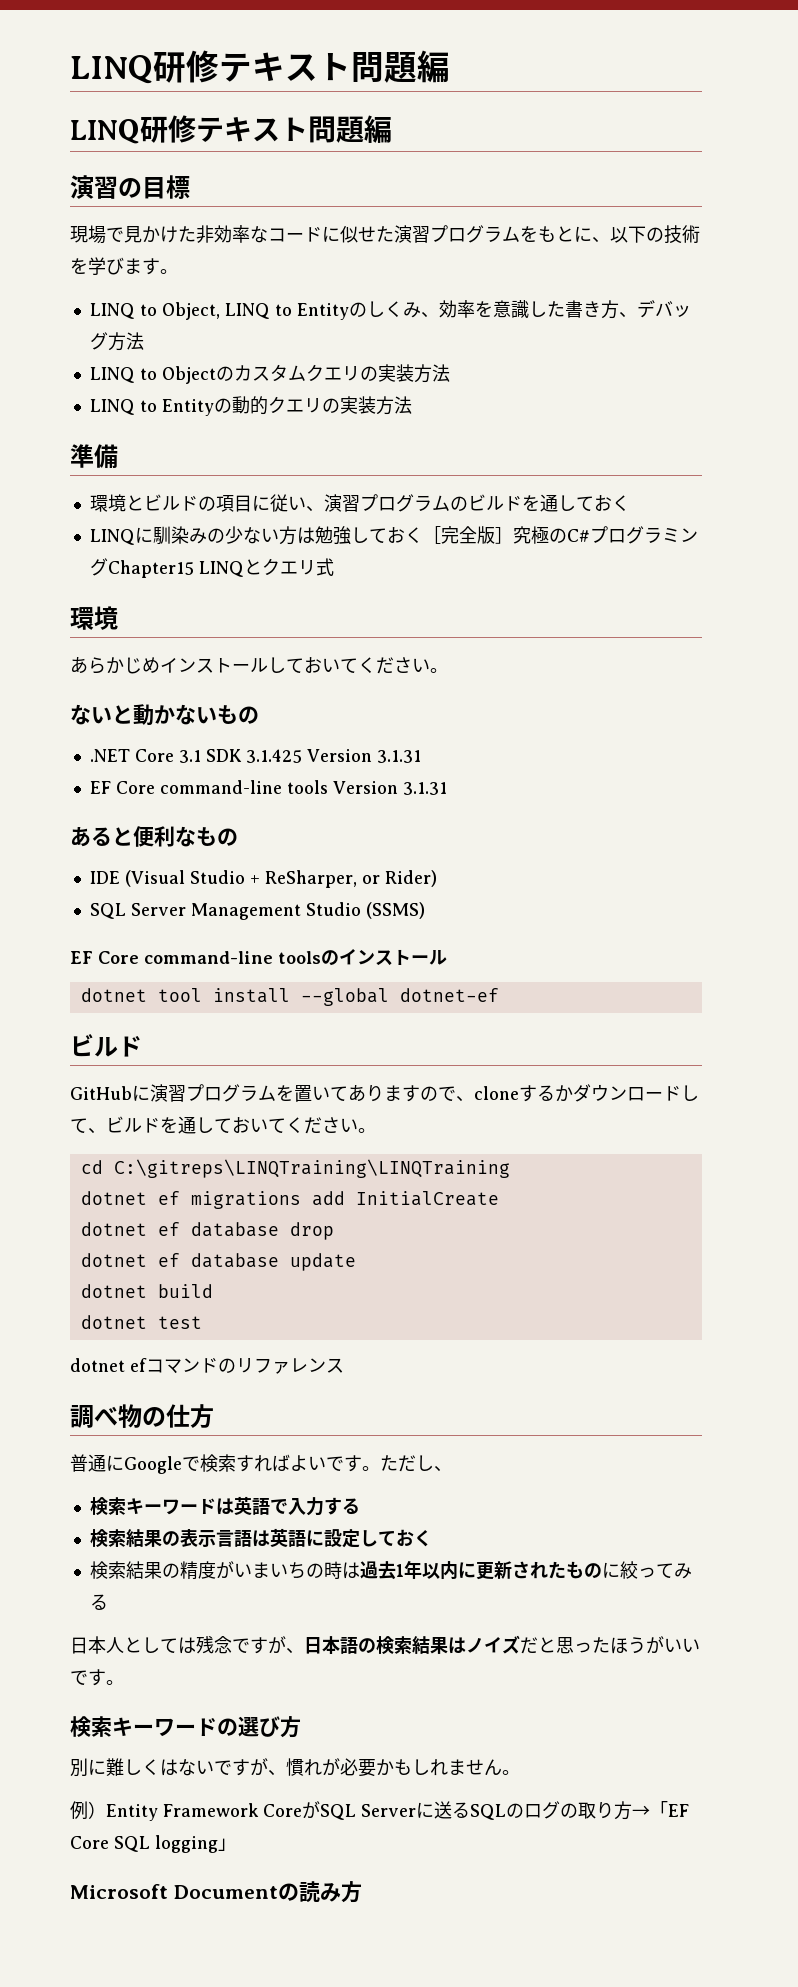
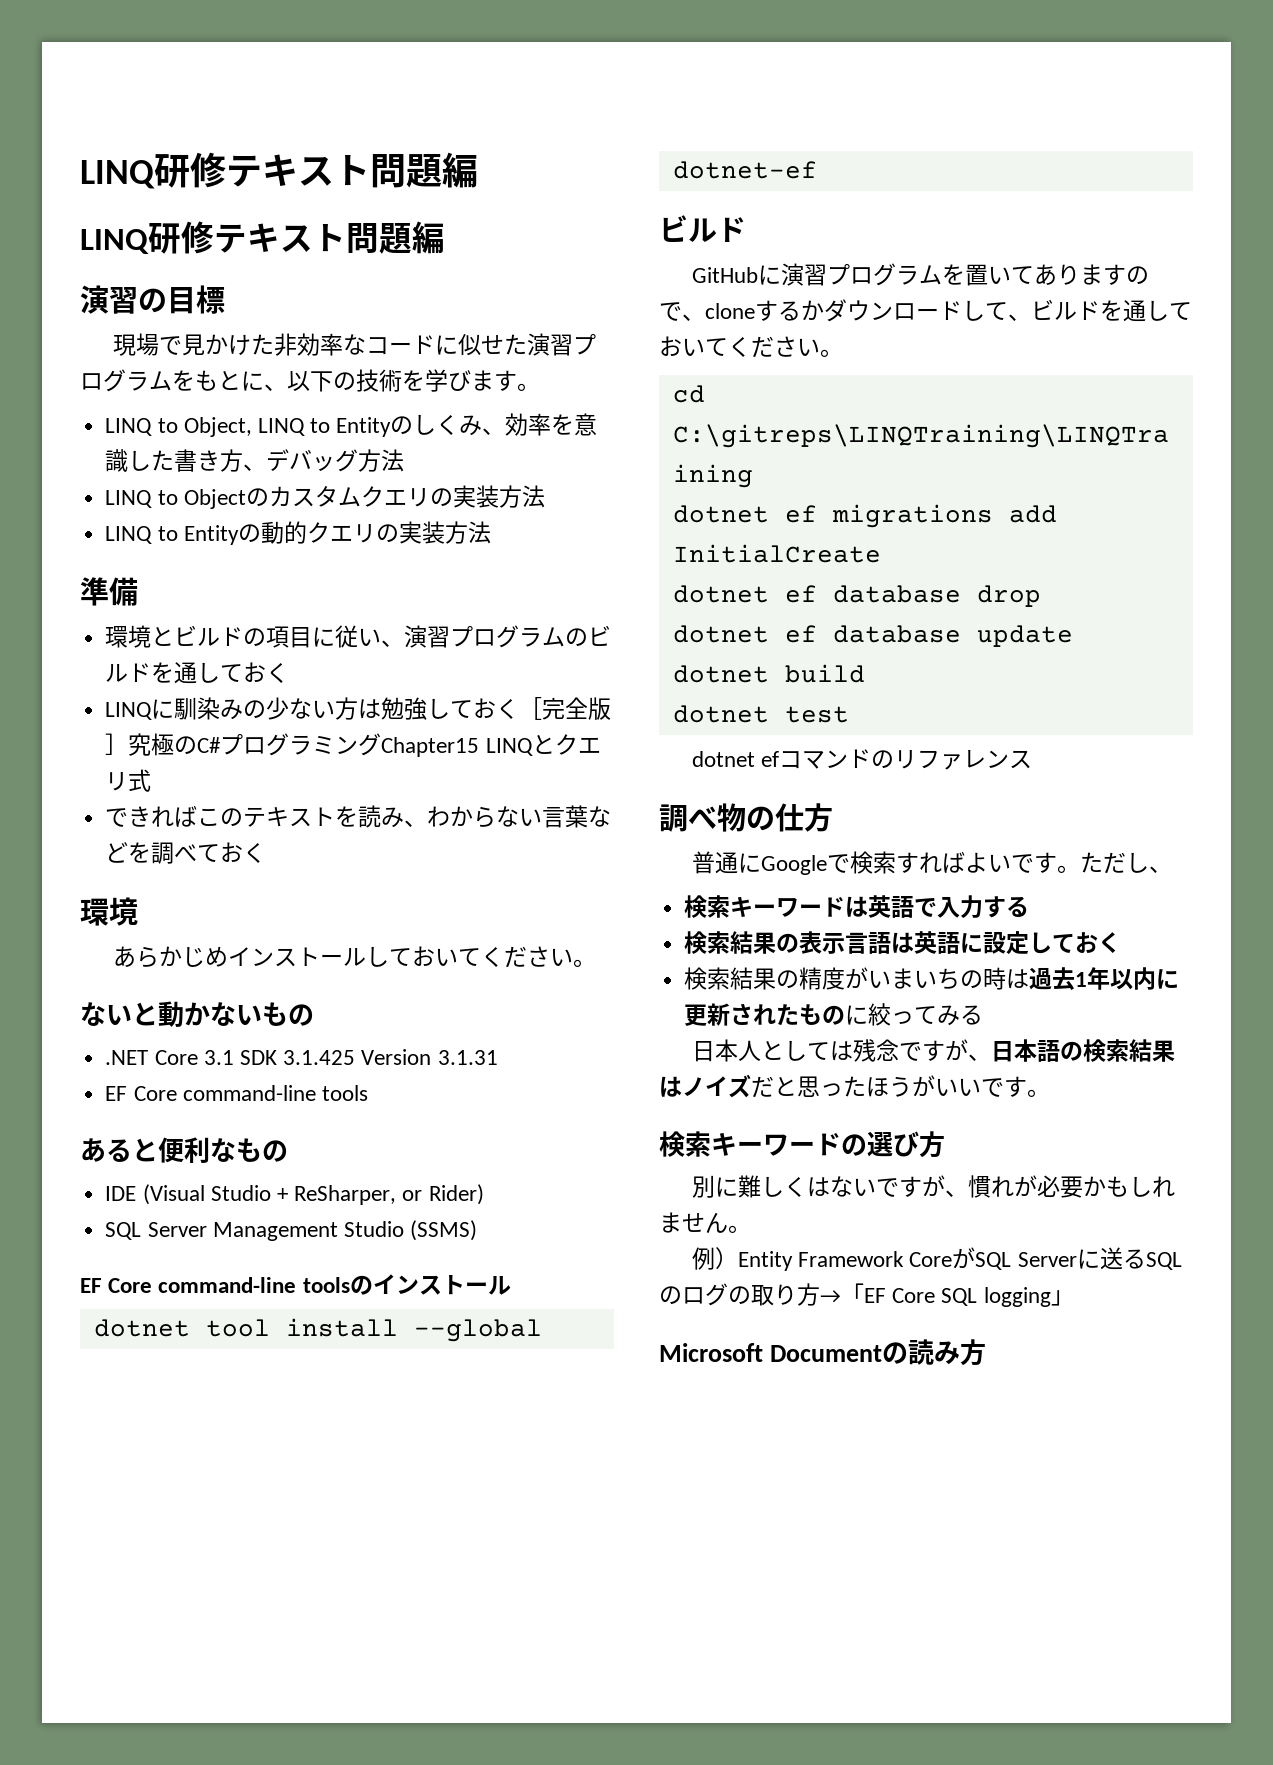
(334, 567) none -> [105,805,612,828] [105,842,267,864] // できればこのテキストを読み、わからない言葉などを調べておく
[332,781,447,795] Version 3.1.31 -> (368, 1093) none

